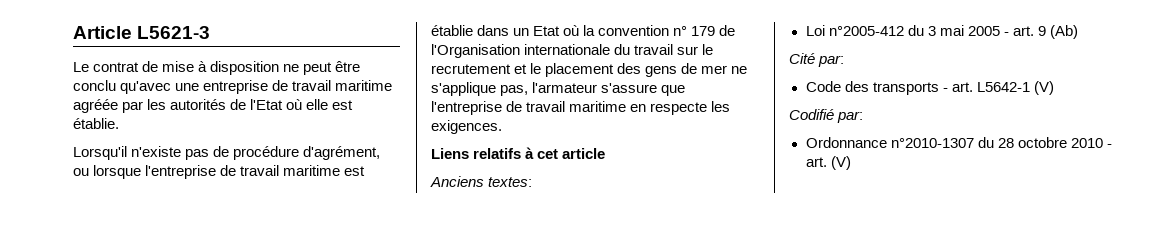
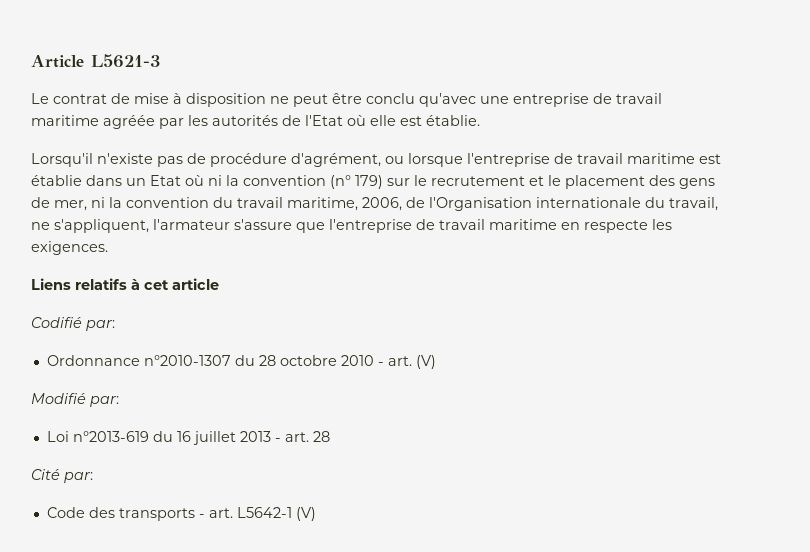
[583,25,736,36] [431,44,674,58] la convention n° 179 de l'Organisation internationale du travail -> [208,175,383,189] ni la convention (n° 179)
[701,65,748,74] [431,82,529,96] mer ne s'applique pas, -> [54,197,718,211] [31,219,149,233] mer, ni la convention du travail maritime, 2006, de l'Organisation internationale du travail, ne s'appliquent,
[430,176,533,187] [805,25,1078,39] [789,53,845,67] [805,81,1054,95] // Anciens textes: // Loi n°2005-412 du 3 mai 2005 - art. 9 (Ab) // Cité par: // Code des transports - art. L5642-1 (V) -> (219, 284) none
(851, 163) none -> [31,393,119,407] [46,431,330,445] [31,469,93,483] [46,507,316,521] // Modifié par: // Loi n°2013-619 du 16 juillet 2013 - art. 28 // Cité par: // Code des transports - art. L5642-1 (V)

